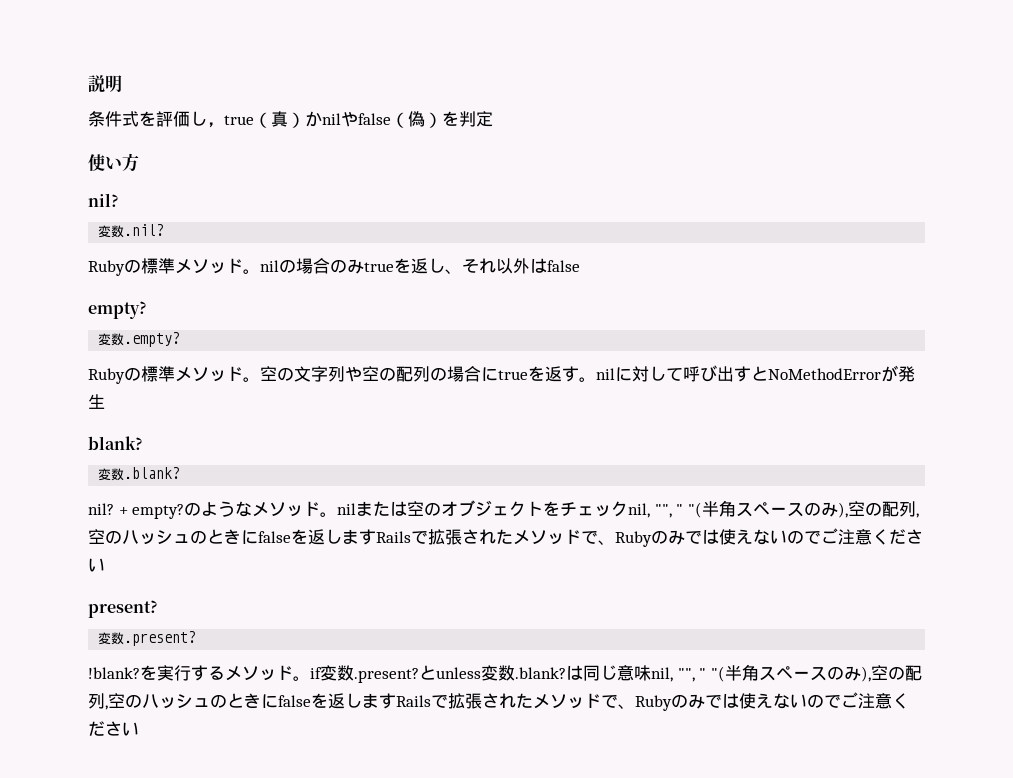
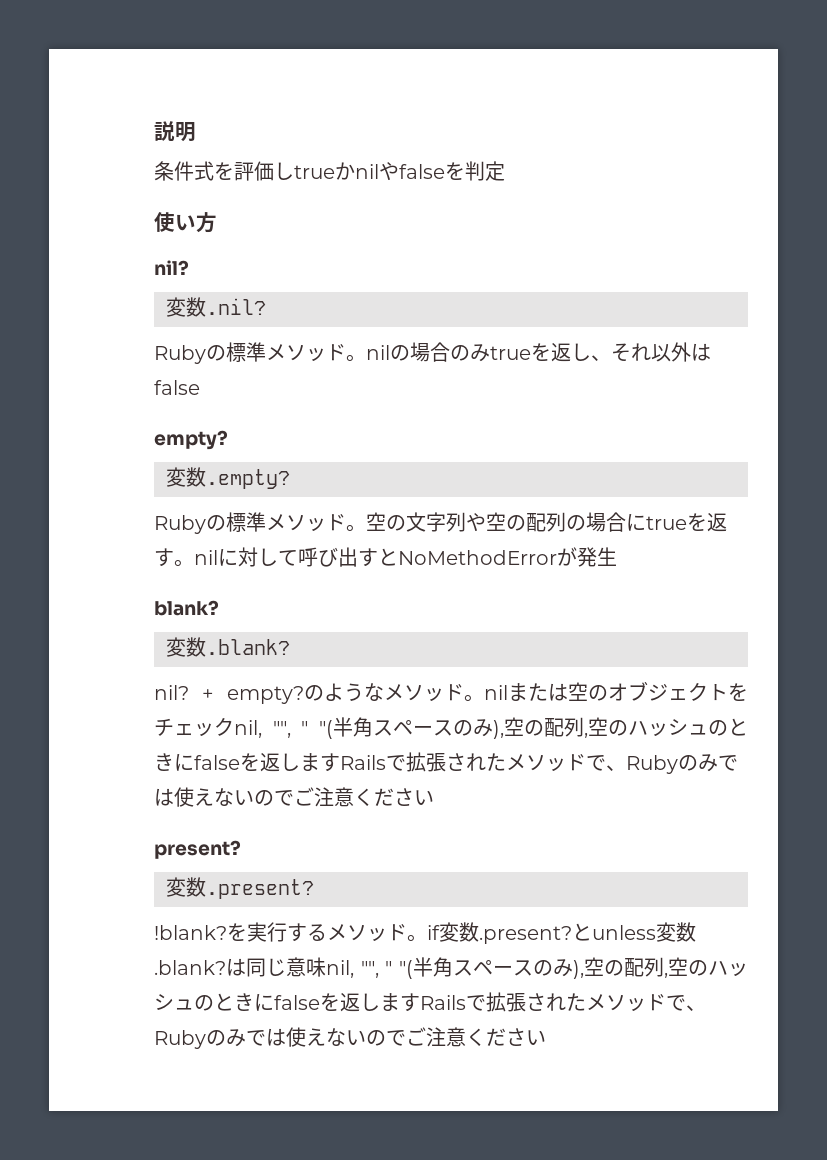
[207,111,305,128] ，true（真） -> [294,165,335,179] true
[391,111,442,128] （偽） -> (445, 171) none

